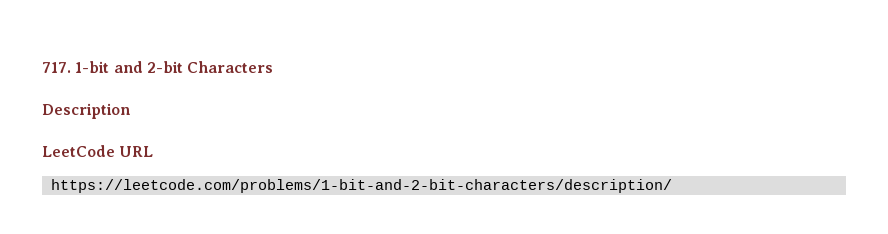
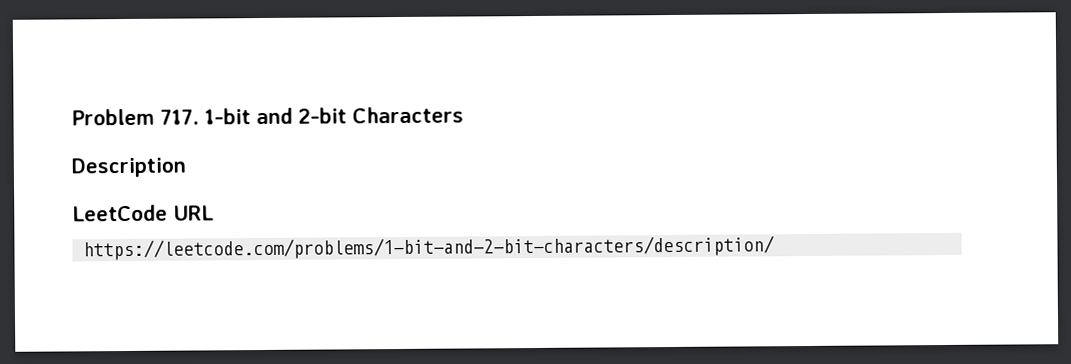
(42, 67) none -> [71,108,155,126] Problem

